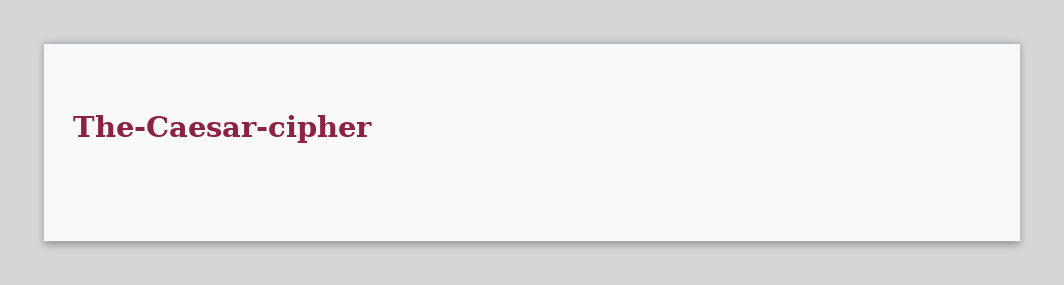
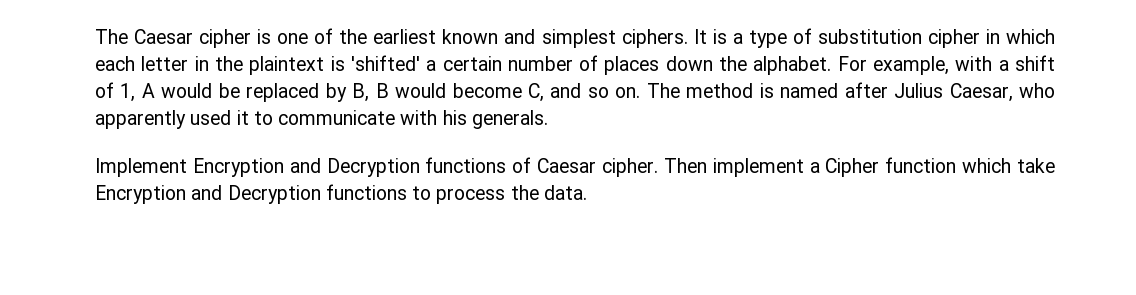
[73,115,372,143] The-Caesar-cipher -> [95,28,1055,48] [95,55,1055,75] [95,82,1056,102] [95,110,548,129] [95,157,1055,177] [95,184,587,204] The Caesar cipher is one of the earliest known and simplest ciphers. It is a type of substitution cipher in which each letter in the plaintext is 'shifted' a certain number of places down the alphabet. For example, with a shift of 1, A would be replaced by B, B would become C, and so on. The method is named after Julius Caesar, who apparently used it to communicate with his generals. // Implement Encryption and Decryption functions of Caesar cipher. Then implement a Cipher function which take Encryption and Decryption functions to process the data.

